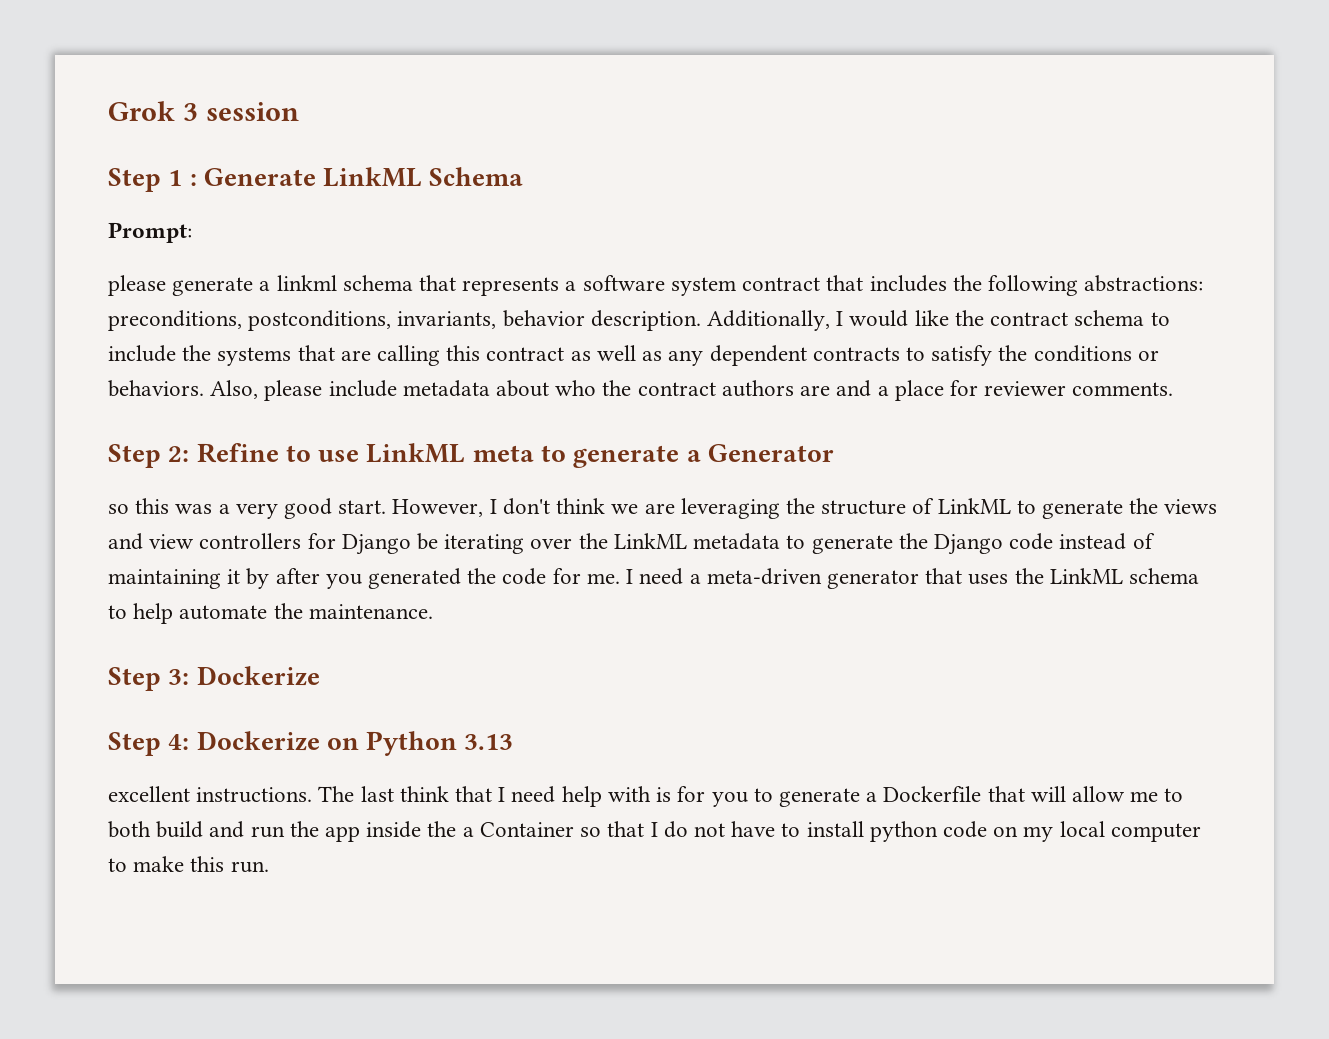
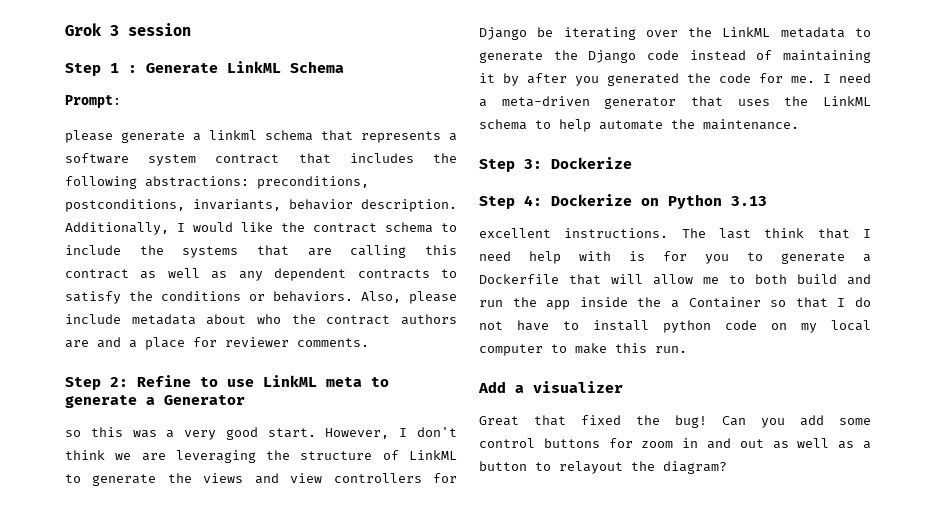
(269, 867) none -> [478,381,623,393] [479,415,871,428] [479,438,871,449] [479,461,727,474] // Add a visualizer // Great that fixed the bug! Can you add some control buttons for zoom in and out as well as a button to relayout the diagram?

